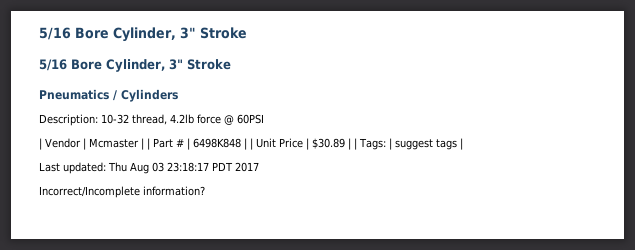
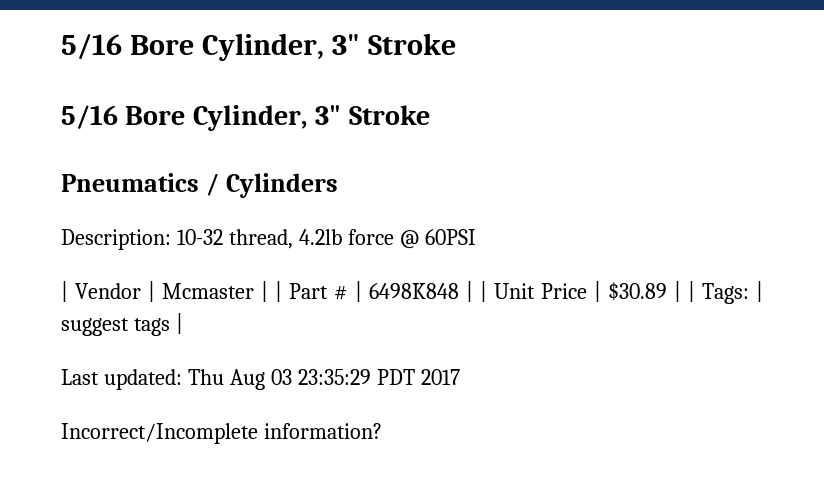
[167,162,209,172] 23:18:17 -> [297,369,371,385] 23:35:29

